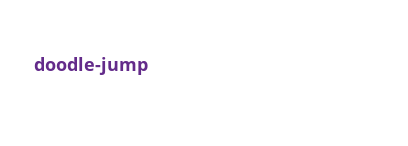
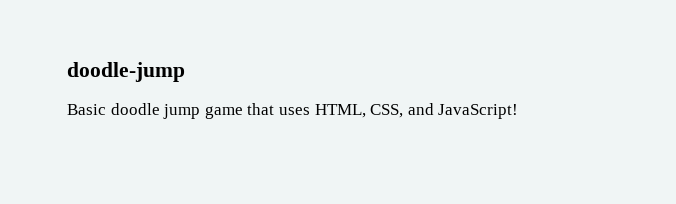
(148, 66) none -> [67,103,519,119] // Basic doodle jump game that uses HTML, CSS, and JavaScript!

